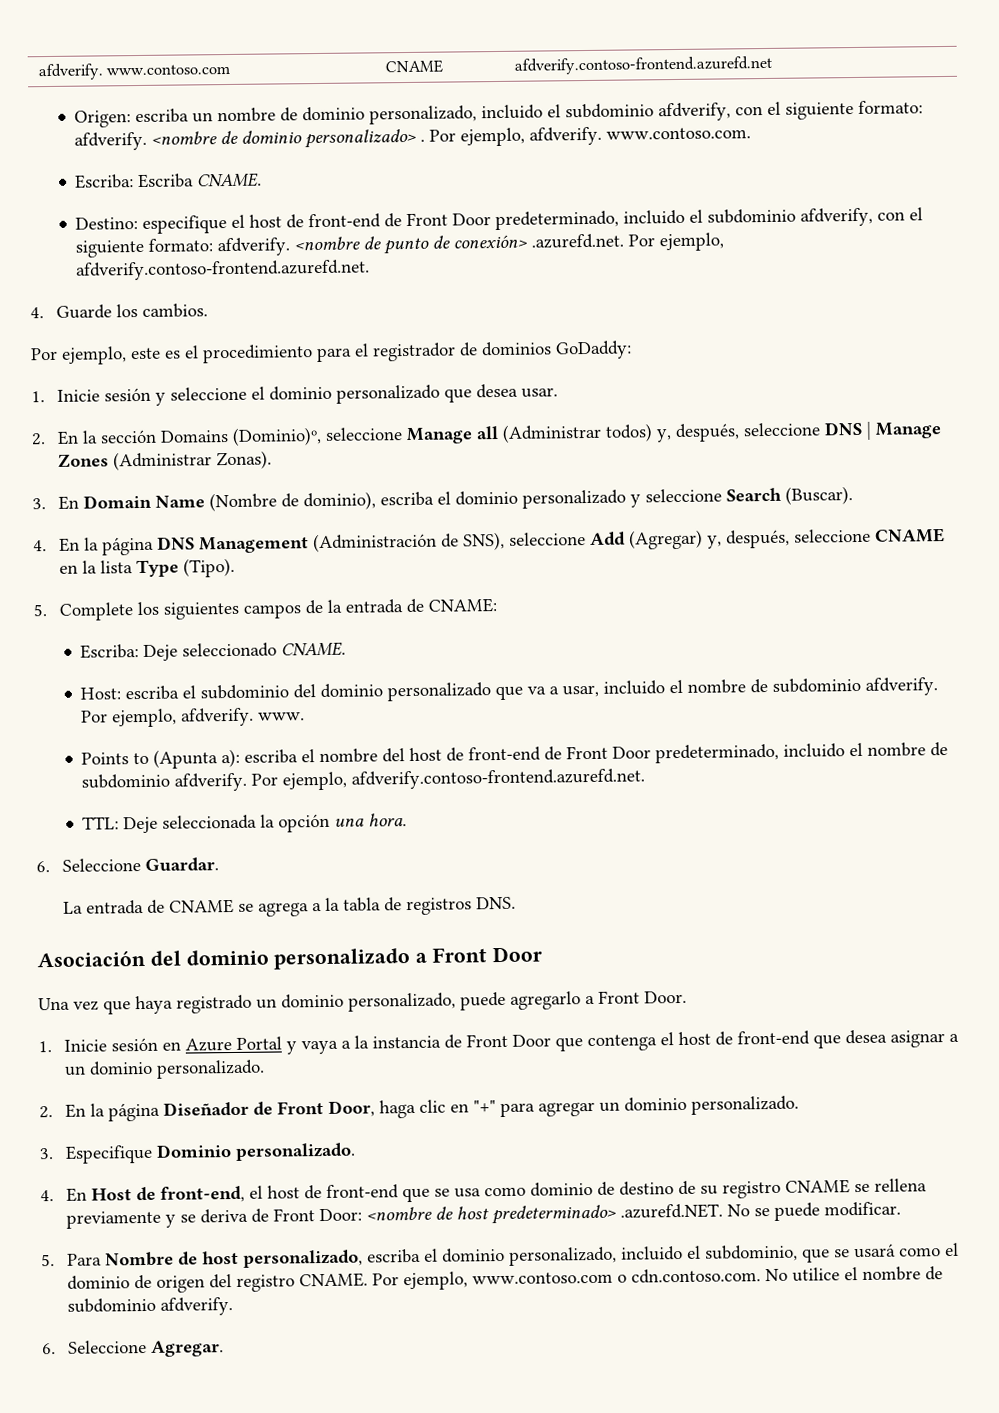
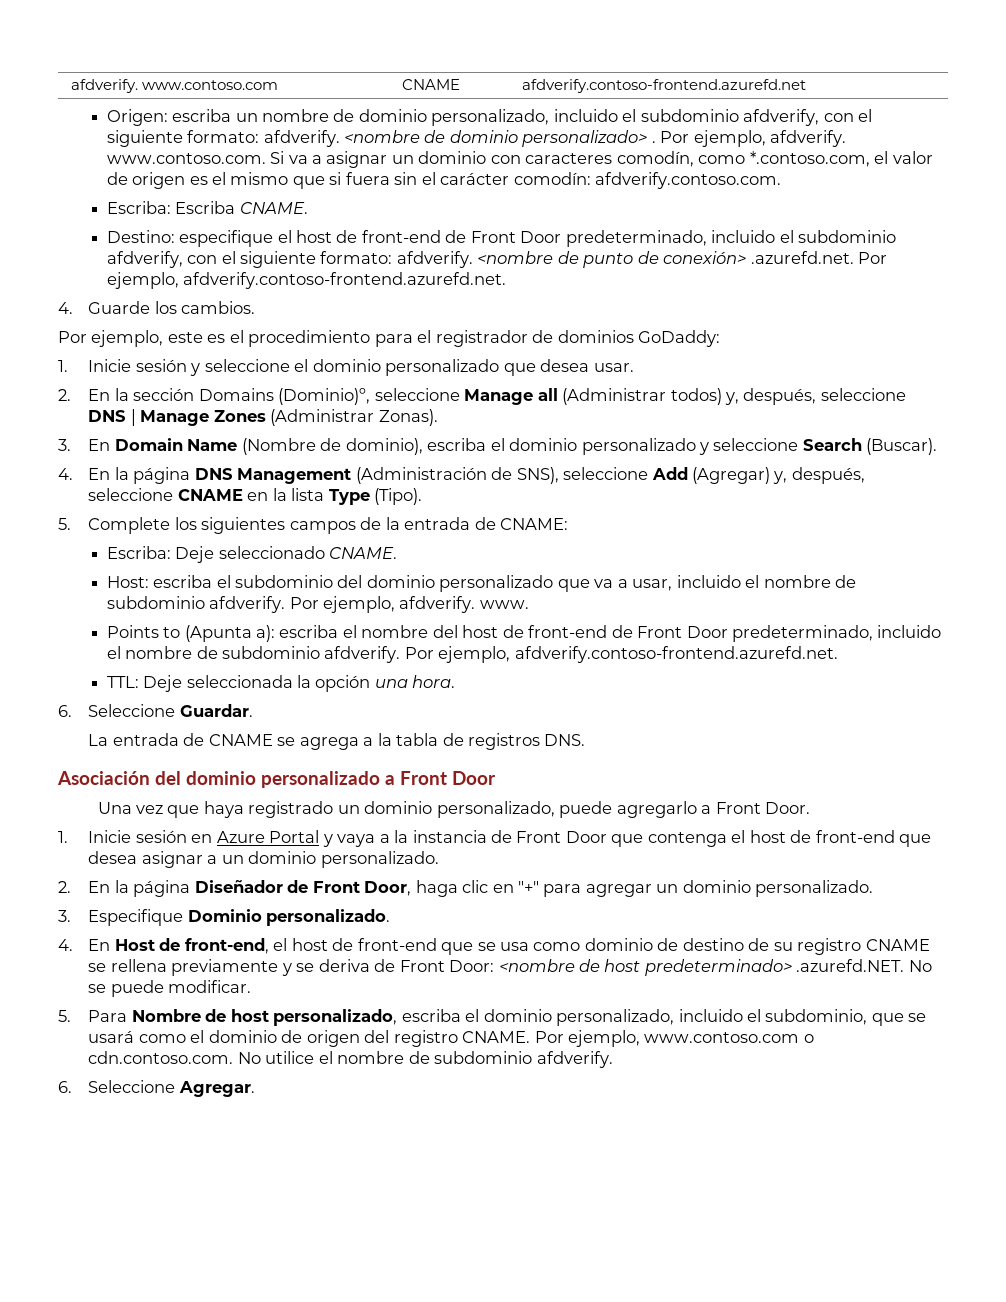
(752, 133) none -> [270,151,933,168] [106,172,782,189] Si va a asignar un dominio con caracteres comodín, como *.contoso.com, el valor de origen es el mismo que si fuera sin el carácter comodín: afdverify.contoso.com.

